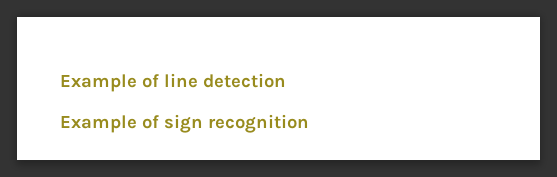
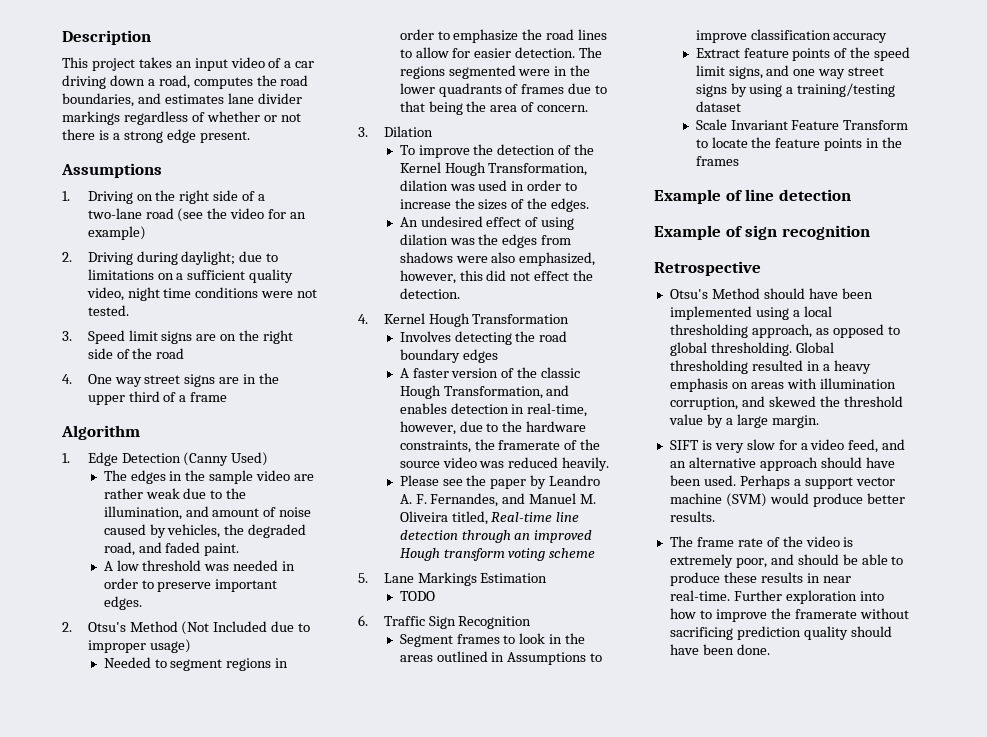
(60, 83) none -> [62,30,151,45] [62,57,315,71] [62,75,309,89] [62,93,302,107] [62,111,301,125] [62,129,250,143] [61,163,162,178] [62,190,266,204] [87,208,307,222] [87,226,146,240] [62,251,279,265] [87,269,294,283] [86,287,318,301] [87,305,129,316] [62,330,294,344] [87,348,185,359] [62,373,280,387] [87,391,228,405] [61,425,140,440] [62,452,269,466] [103,470,315,484] [103,488,247,499] [103,506,312,520] [103,524,307,538] [103,542,240,556] [103,560,296,571] [103,578,278,592] [103,596,142,610] [62,621,311,635] [87,639,191,653] [103,657,289,671] [399,29,608,43] [399,47,603,58] [399,65,591,79] [399,83,608,97] [399,101,589,115] [358,126,433,137] [399,144,595,158] [399,162,588,176] [399,180,578,191] [399,198,590,212] [399,216,575,230] [399,234,572,248] [399,252,596,266] [399,270,594,284] [399,288,460,299] [358,313,570,327] [399,331,568,345] [399,349,498,363] [399,367,581,378] [399,385,570,399] [399,403,588,417] [399,421,587,435] [399,439,601,453] [399,457,610,471] [399,475,601,489] [399,493,597,507] [399,511,580,525] [399,530,593,543] [399,548,596,561] [358,572,548,586] [399,591,435,601] [358,615,532,629] [399,633,586,647] [399,651,603,665] [695,29,888,43] [695,47,911,61] [695,65,885,79] [695,83,896,97] [695,101,741,112] [695,119,909,130] [695,137,903,151] [695,156,739,166] Description // This project takes an input video of a car driving down a road, computes the road boundaries, and estimates lane divider markings regardless of whether or not there is a strong edge present. // Assumptions // 1. Driving on the right side of a two-lane road (see the video for an example) // 2. Driving during daylight; due to limitations on a sufficient quality video, night time conditions were not tested. // 3. Speed limit signs are on the right side of the road // 4. One way street signs are in the upper third of a frame // Algorithm // 1. Edge Detection (Canny Used) // The edges in the sample video are rather weak due to the illumination, and amount of noise caused by vehicles, the degraded road, and faded paint. // A low threshold was needed in order to preserve important edges. // 2. Otsu's Method (Not Included due to improper usage) // Needed to segment regions in order to emphasize the road lines to allow for easier detection. The regions segmented were in the lower quadrants of frames due to that being the area of concern. // 3. Dilation // To improve the detection of the Kernel Hough Transformation, dilation was used in order to increase the sizes of the edges. // An undesired effect of using dilation was the edges from shadows were also emphasized, however, this did not effect the detection. // 4. Kernel Hough Transformation // Involves detecting the road boundary edges // A faster version of the classic Hough Transformation, and enables detection in real-time, however, due to the hardware constraints, the framerate of the source video was reduced heavily. // Please see the paper by Leandro A. F. Fernandes, and Manuel M. Oliveira titled, Real-time line detection through an improved Hough transform voting scheme // 5. Lane Markings Estimation // TODO // 6. Traffic Sign Recognition // Segment frames to look in the areas outlined in Assumptions to improve classification accuracy // Extract feature points of the speed limit signs, and one way street signs by using a training/testing dataset // Scale Invariant Feature Transform to locate the feature points in the frames //
(309, 123) none -> [654,261,761,276] [669,288,873,299] [669,306,832,320] [669,324,900,338] [669,342,834,356] [669,360,871,374] [669,378,896,392] [669,396,903,410] [668,414,819,428] [669,439,906,453] [669,457,895,471] [669,475,895,489] [669,493,905,507] [669,511,715,522] [669,536,854,547] [669,554,904,568] [669,572,851,586] [669,590,884,604] [669,608,909,622] [669,626,892,640] [669,644,770,655] // Retrospective // Otsu's Method should have been implemented using a local thresholding approach, as opposed to global thresholding. Global thresholding resulted in a heavy emphasis on areas with illumination corruption, and skewed the threshold value by a large margin. // SIFT is very slow for a video feed, and an alternative approach should have been used. Perhaps a support vector machine (SVM) would produce better results. // The frame rate of the video is extremely poor, and should be able to produce these results in near real-time. Further exploration into how to improve the framerate without sacrificing prediction quality should have been done.

